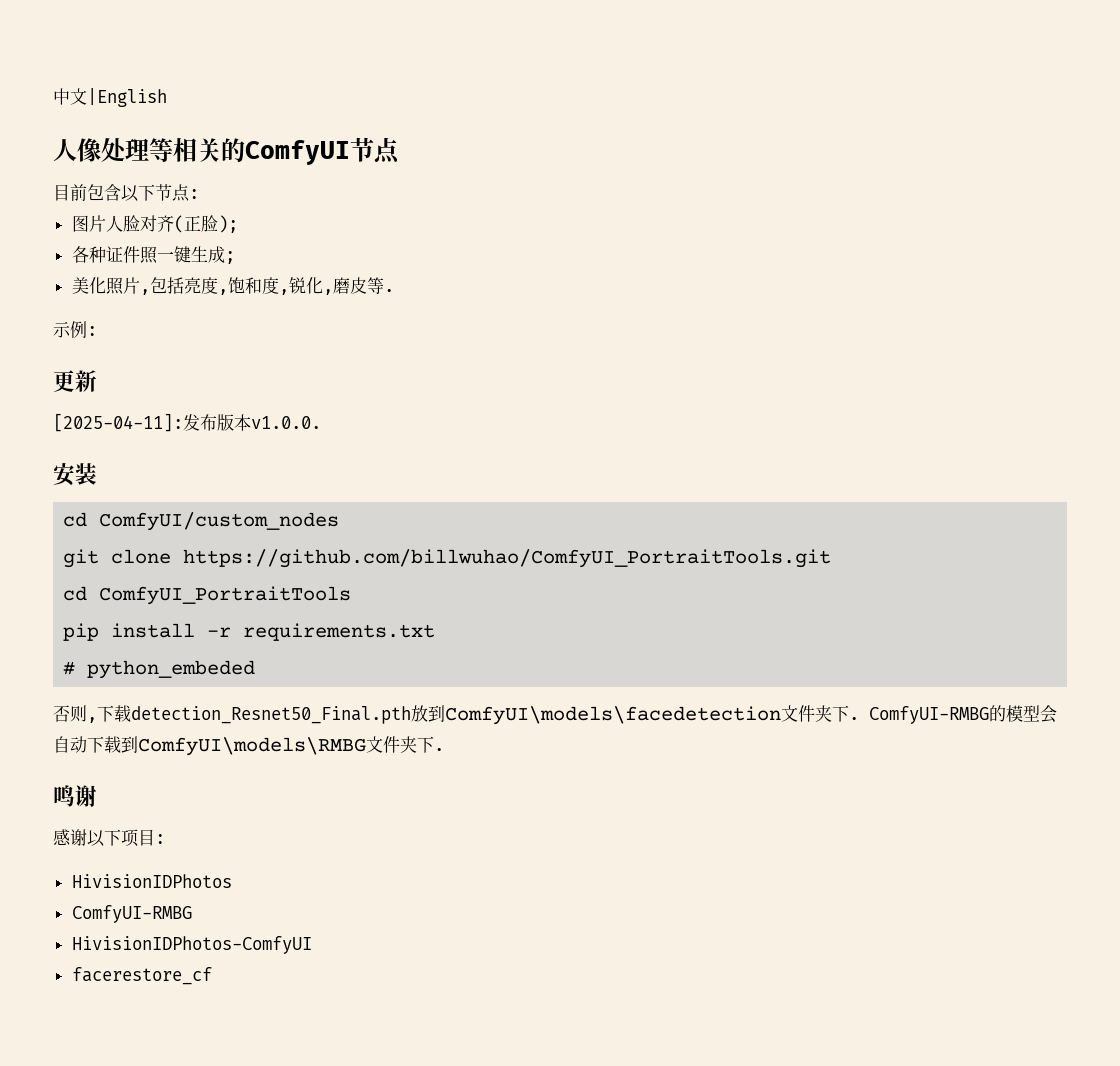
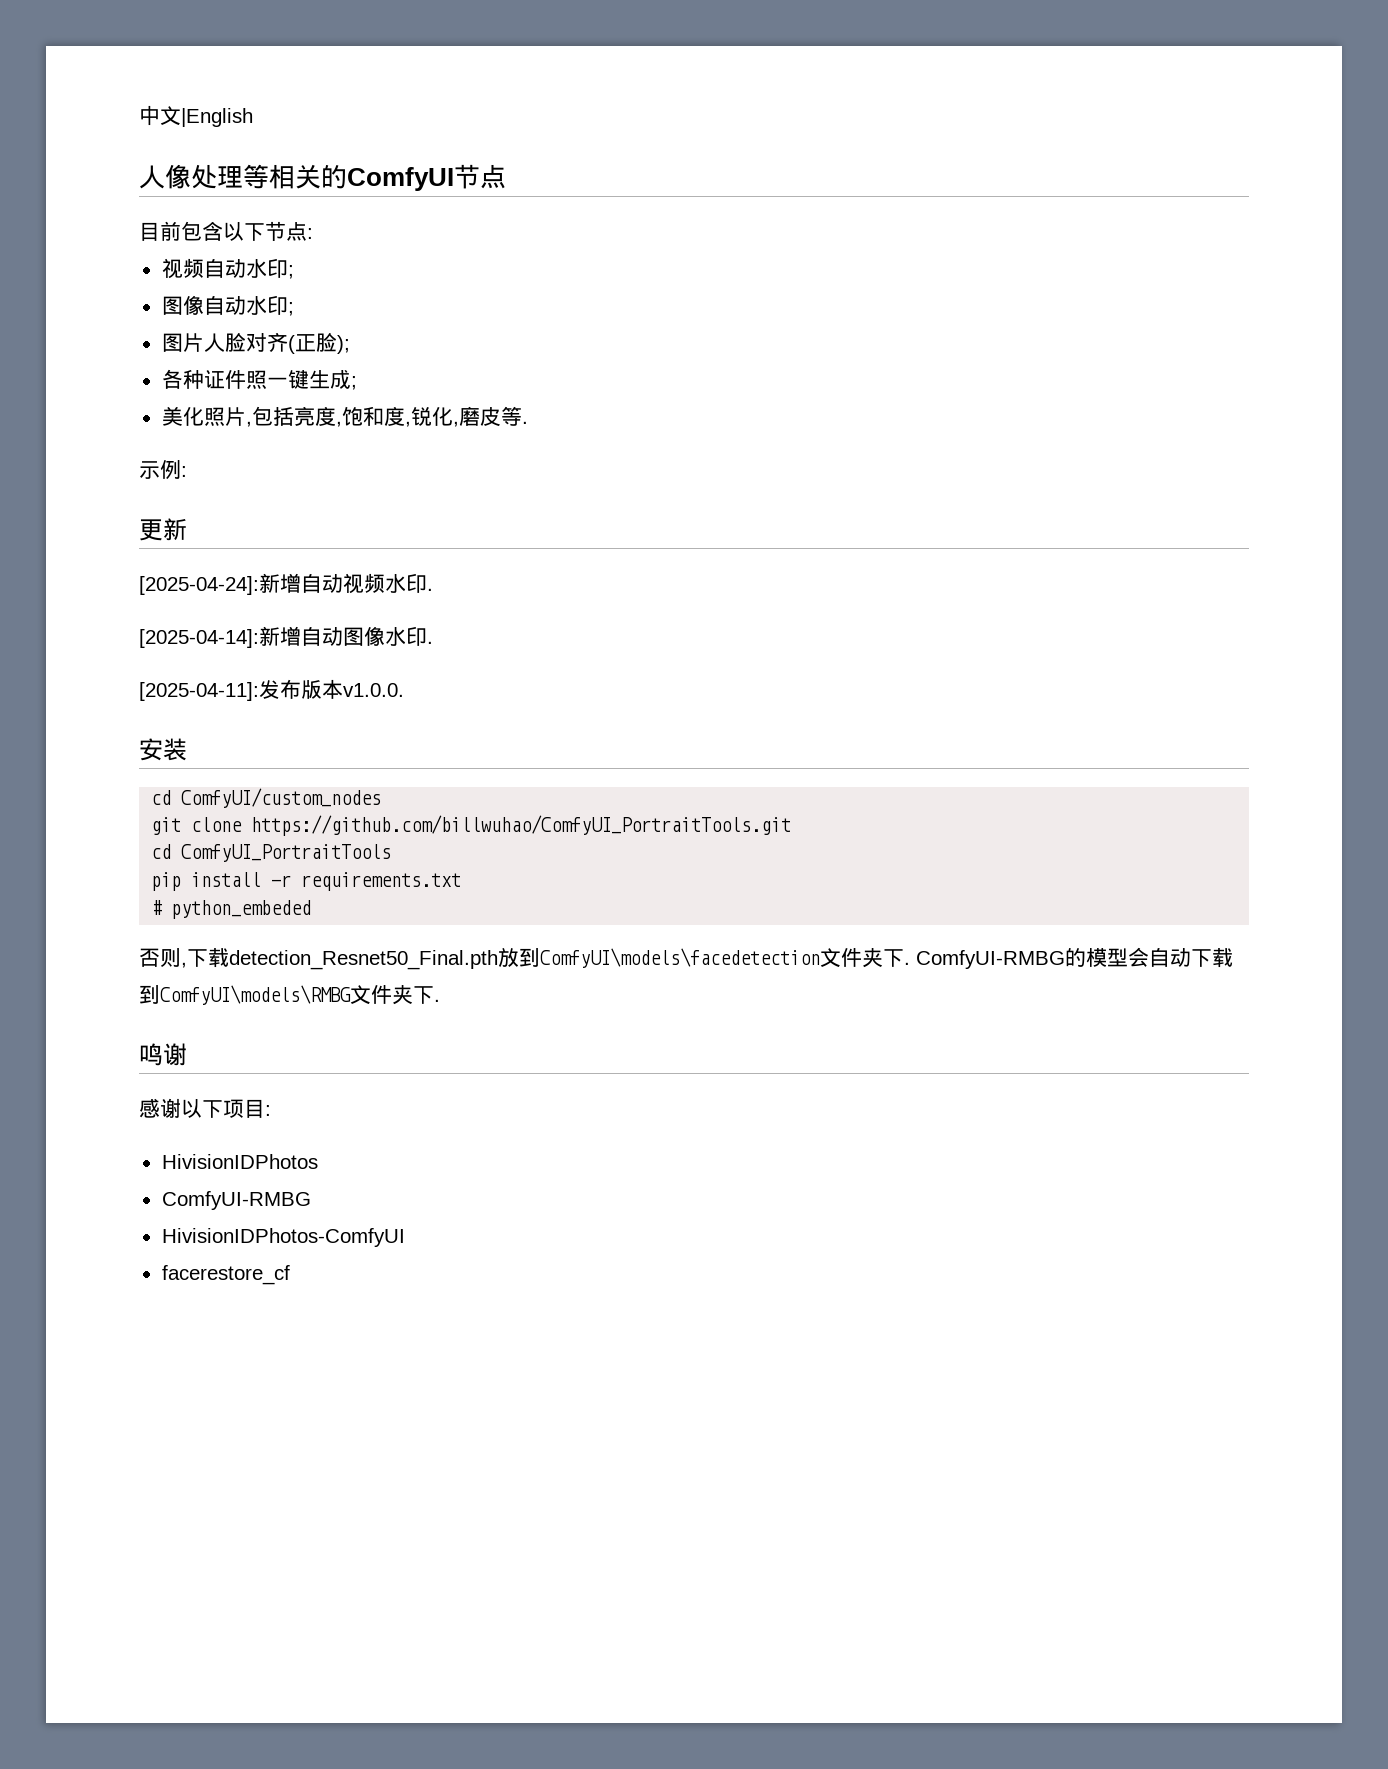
(199, 194) none -> [161,258,294,279] [161,295,294,316] // 视频自动水印; // 图像自动水印;
(97, 381) none -> [139,573,433,595] [139,626,433,648] // [2025-04-24]:新增自动视频水印. // [2025-04-14]:新增自动图像水印.

